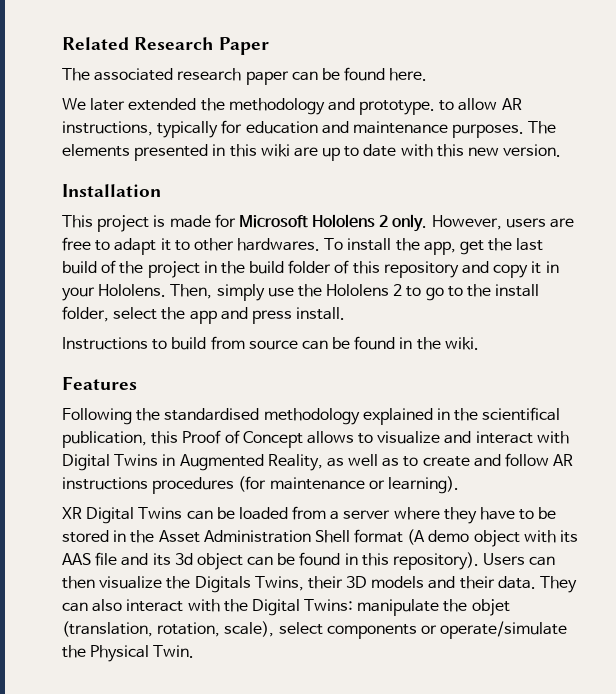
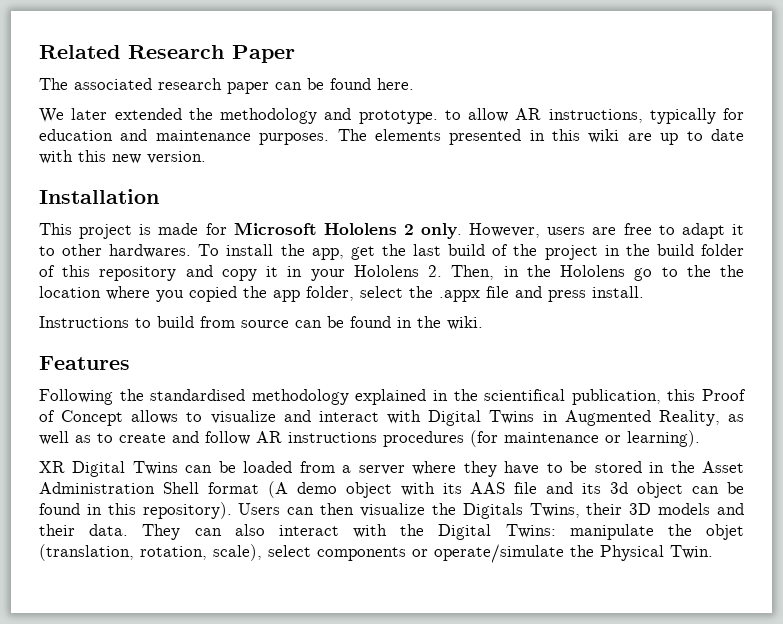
[98,284,540,301] Hololens. Then, simply use the Hololens 2 to go to the install -> [353,265,745,281] [39,286,300,302] Hololens 2. Then, in the Hololens go to the the location where you copied the app
[189,310,217,324] app -> [439,286,509,302] .appx file

